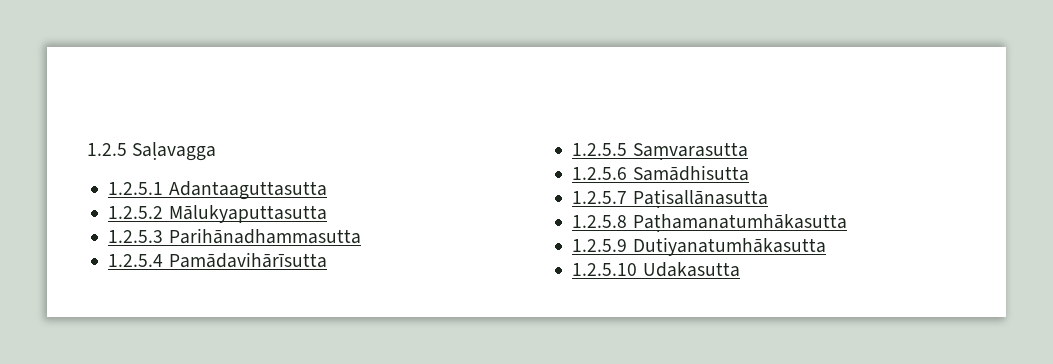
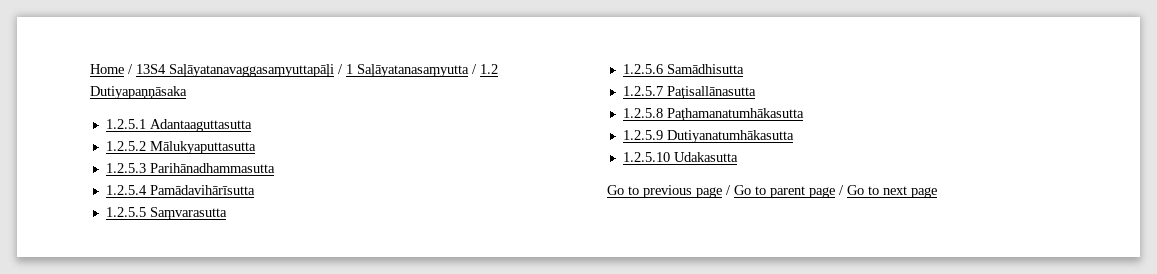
[87,142,217,161] 1.2.5 Saḷavagga -> [90,64,498,77] [90,86,187,99] Home / 13S4 Saḷāyatanavaggasaṃyuttapāḷi / 1 Saḷāyatanasaṃyutta / 1.2 Dutiyapaṇṇāsaka
(740, 269) none -> [607,185,937,198] // Go to previous page / Go to parent page / Go to next page

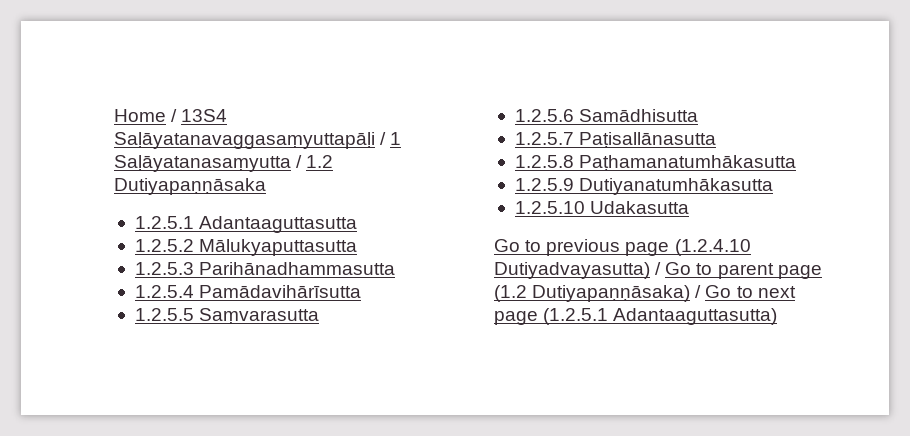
(722, 192) none -> [674,239,751,256] [494,262,650,279] (1.2.4.10 Dutiyadvayasutta)
(835, 192) none -> [494,285,691,302] (1.2 Dutiyapaṇṇāsaka)
(937, 192) none -> [543,308,778,325] (1.2.5.1 Adantaaguttasutta)

